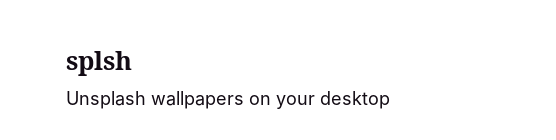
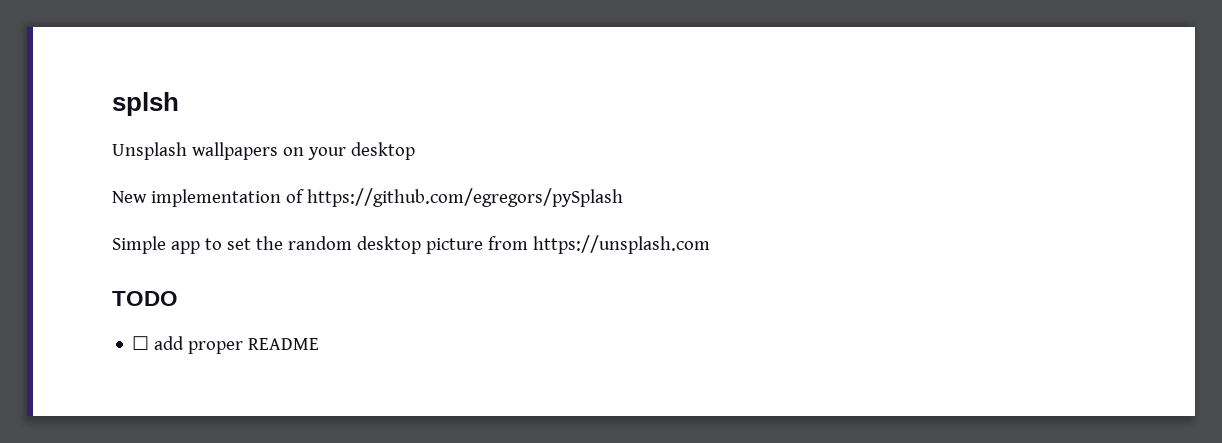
(390, 100) none -> [112,188,623,207] [112,235,710,254] [112,291,178,306] [132,336,320,354] // New implementation of https://github.com/egregors/pySplash // Simple app to set the random desktop picture from https://unsplash.com // TODO // ☐ add proper README

